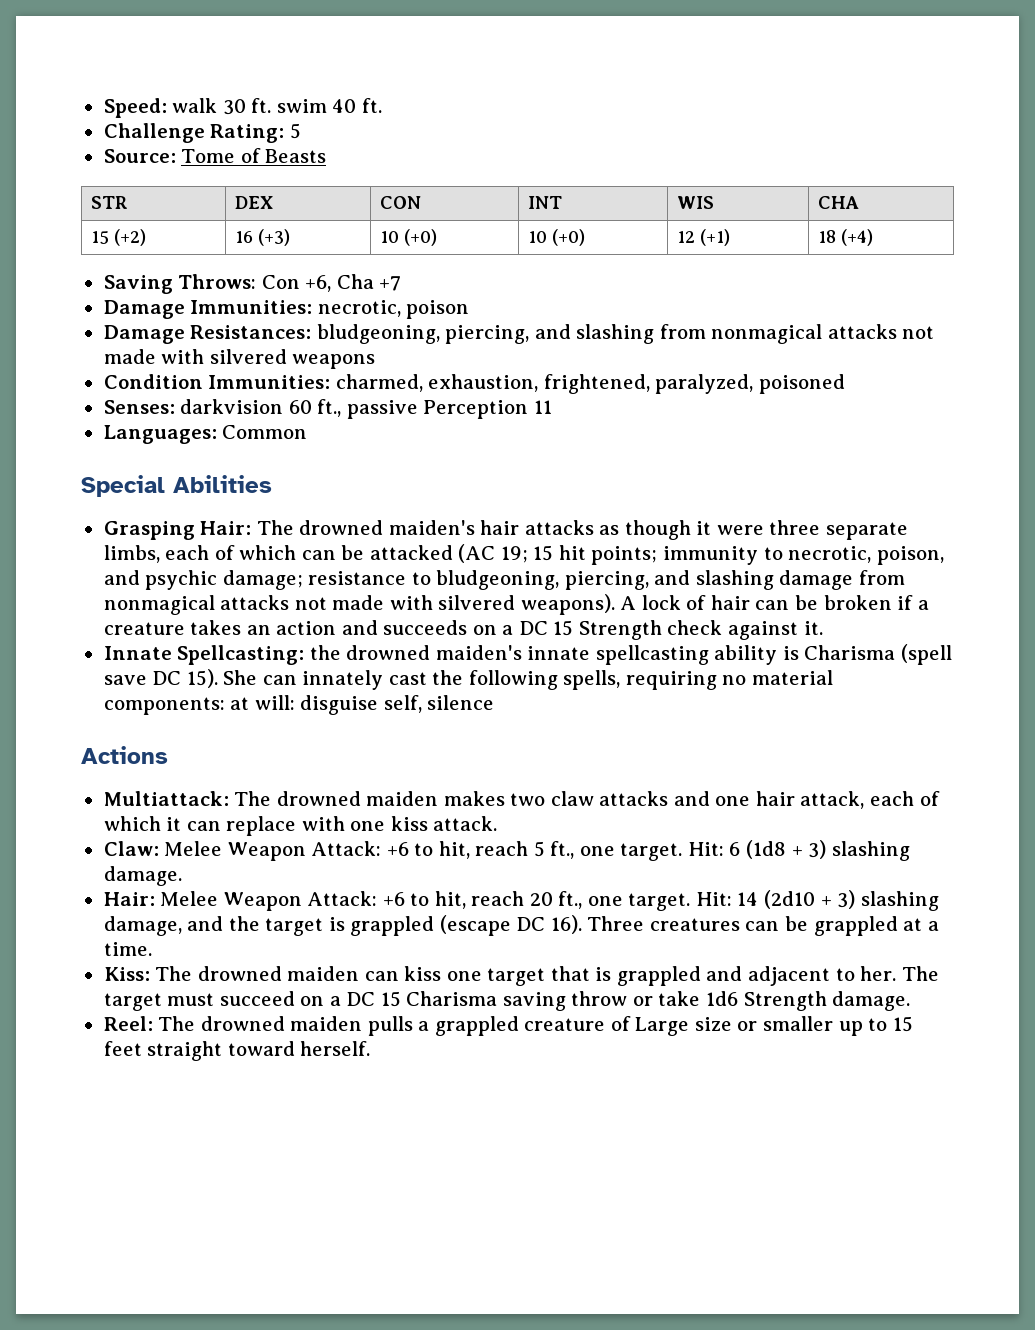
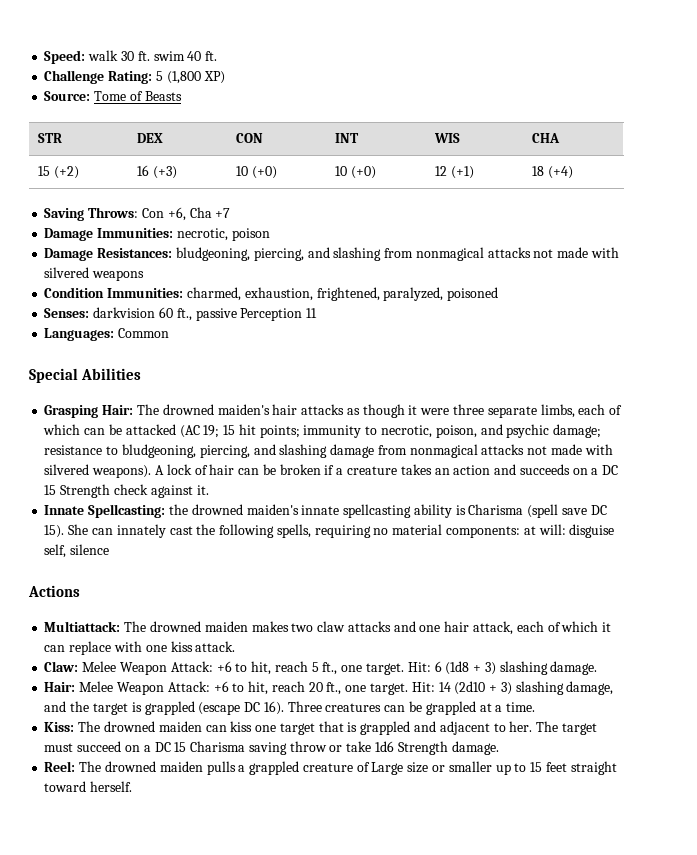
(301, 131) none -> [166,71,225,84] (1,800 XP)

